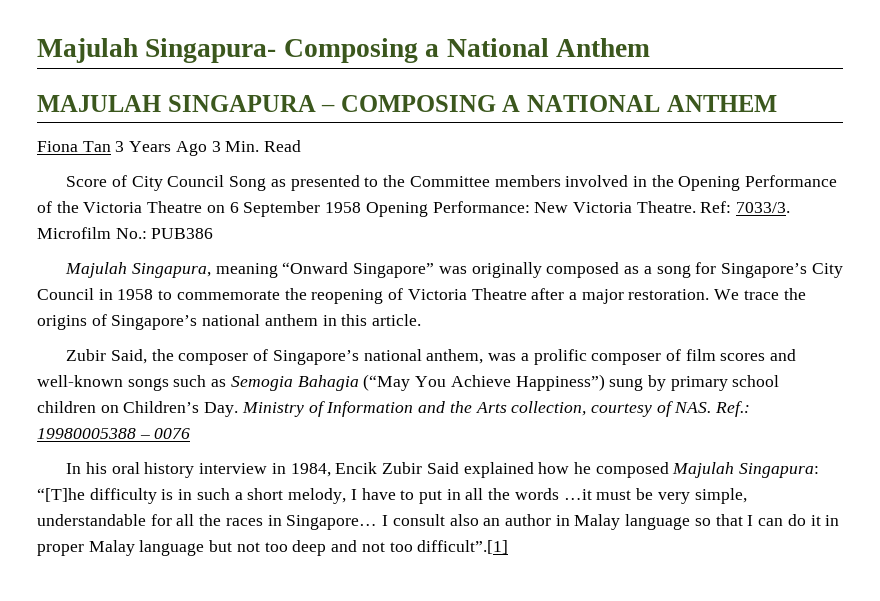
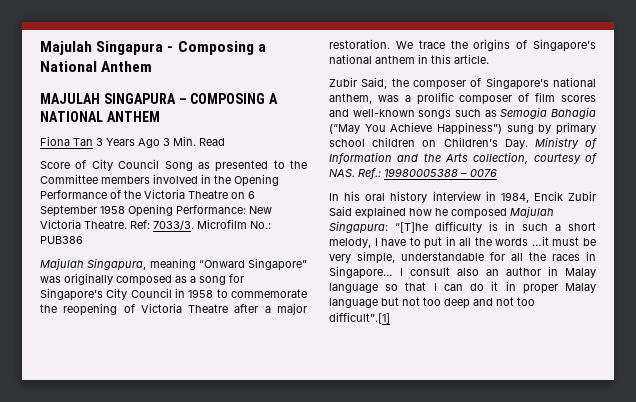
[37,38,277,63] Majulah Singapura- -> [40,41,174,55] Majulah Singapura -

